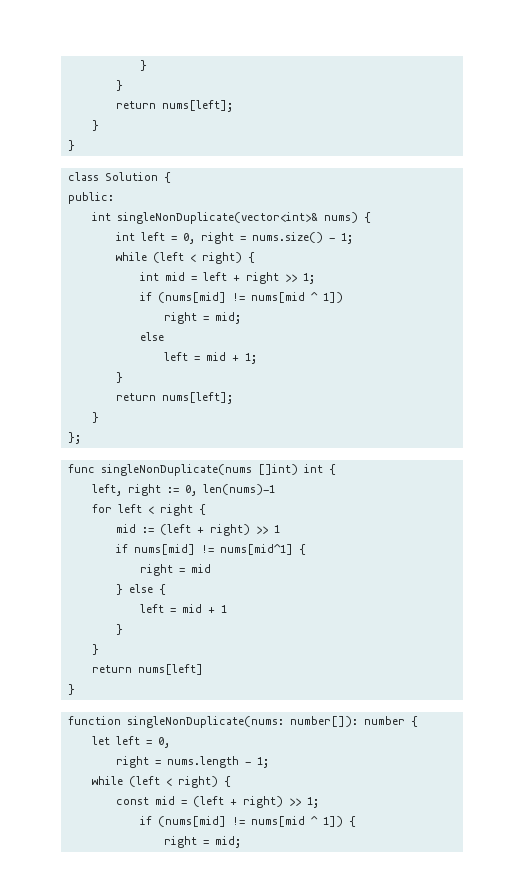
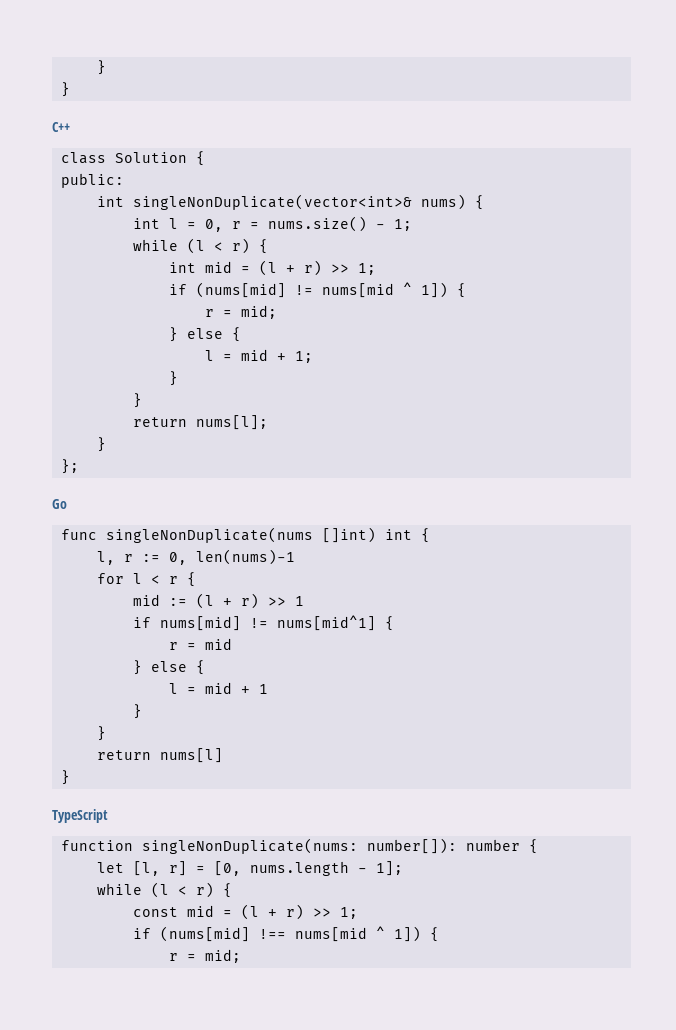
[139,60,147,71] [115,80,123,91] [115,100,233,112] [91,120,99,131] [67,140,75,151] } // } // return nums[left]; // } // } -> [96,60,106,75] [60,82,70,97] [52,122,70,132] } // } // C++
[140,232,234,244] left = 0, right -> [168,218,241,232] l = 0, r
[152,252,242,264] (left < right) -> [186,238,250,254] (l < r)
[202,272,315,284] [139,292,343,303] [163,312,241,324] [139,332,164,341] [163,352,257,364] [115,372,123,383] [115,392,233,404] [91,412,99,423] [67,432,81,444] [67,464,336,476] [91,484,275,496] [91,504,206,516] [115,524,280,536] [115,544,306,555] [139,564,211,576] [115,584,166,595] [139,604,227,613] [115,624,123,635] [91,644,99,655] [91,664,203,675] [67,684,75,695] [67,716,418,728] [91,736,170,748] [115,756,269,768] [91,776,231,788] [115,796,283,808] left + right >> 1; // if (nums[mid] != nums[mid ^ 1]) // right = mid; // else // left = mid + 1; // } // return nums[left]; // } // }; // func singleNonDuplicate(nums []int) int { // left, right := 0, len(nums)-1 // for left < right { // mid := (left + right) >> 1 // if nums[mid] != nums[mid^1] { // right = mid // } else { // left = mid + 1 // } // } // return nums[left] // } // function singleNonDuplicate(nums: number[]): number { // let left = 0, // right = nums.length - 1; // while (left < right) { // const mid = (left + right) -> [258,260,322,276] (l + r)
[163,836,241,848] right = mid; -> [204,305,277,319] [168,327,241,342] [204,349,313,363] [168,371,178,386] [132,393,142,408] [132,415,268,430] [96,437,106,452] [60,459,79,474] [52,499,67,509] [60,527,430,543] [96,549,295,565] [96,572,196,587] [132,593,304,609] [132,615,394,631] [168,638,232,650] [132,660,205,675] [168,682,268,694] [132,704,142,719] [96,726,106,741] [96,748,223,763] [60,770,70,785] [52,809,108,823] [60,838,538,854] [96,861,403,876] [96,882,232,898] [132,904,358,920] [132,926,439,942] [168,949,241,963] r = mid; // } else { // l = mid + 1; // } // } // return nums[l]; // } // }; // Go // func singleNonDuplicate(nums []int) int { // l, r := 0, len(nums)-1 // for l < r { // mid := (l + r) >> 1 // if nums[mid] != nums[mid^1] { // r = mid // } else { // l = mid + 1 // } // } // return nums[l] // } // TypeScript // function singleNonDuplicate(nums: number[]): number { // let [l, r] = [0, nums.length - 1]; // while (l < r) { // const mid = (l + r) >> 1; // if (nums[mid] !== nums[mid ^ 1]) { // r = mid;

